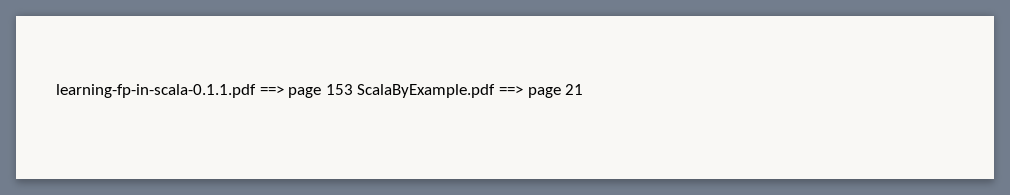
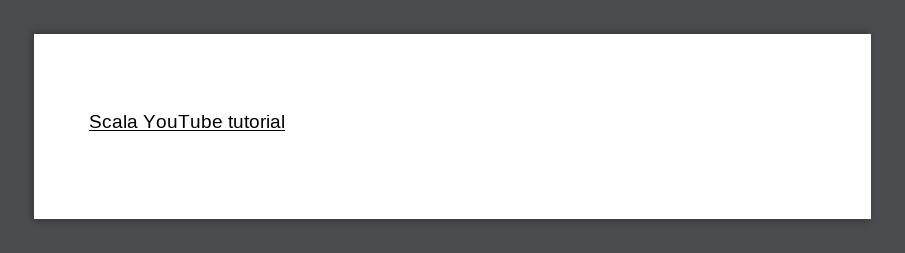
[56,84,584,98] learning-fp-in-scala-0.1.1.pdf ==> page 153 ScalaByExample.pdf ==> page 21 -> [89,115,286,128] Scala YouTube tutorial

